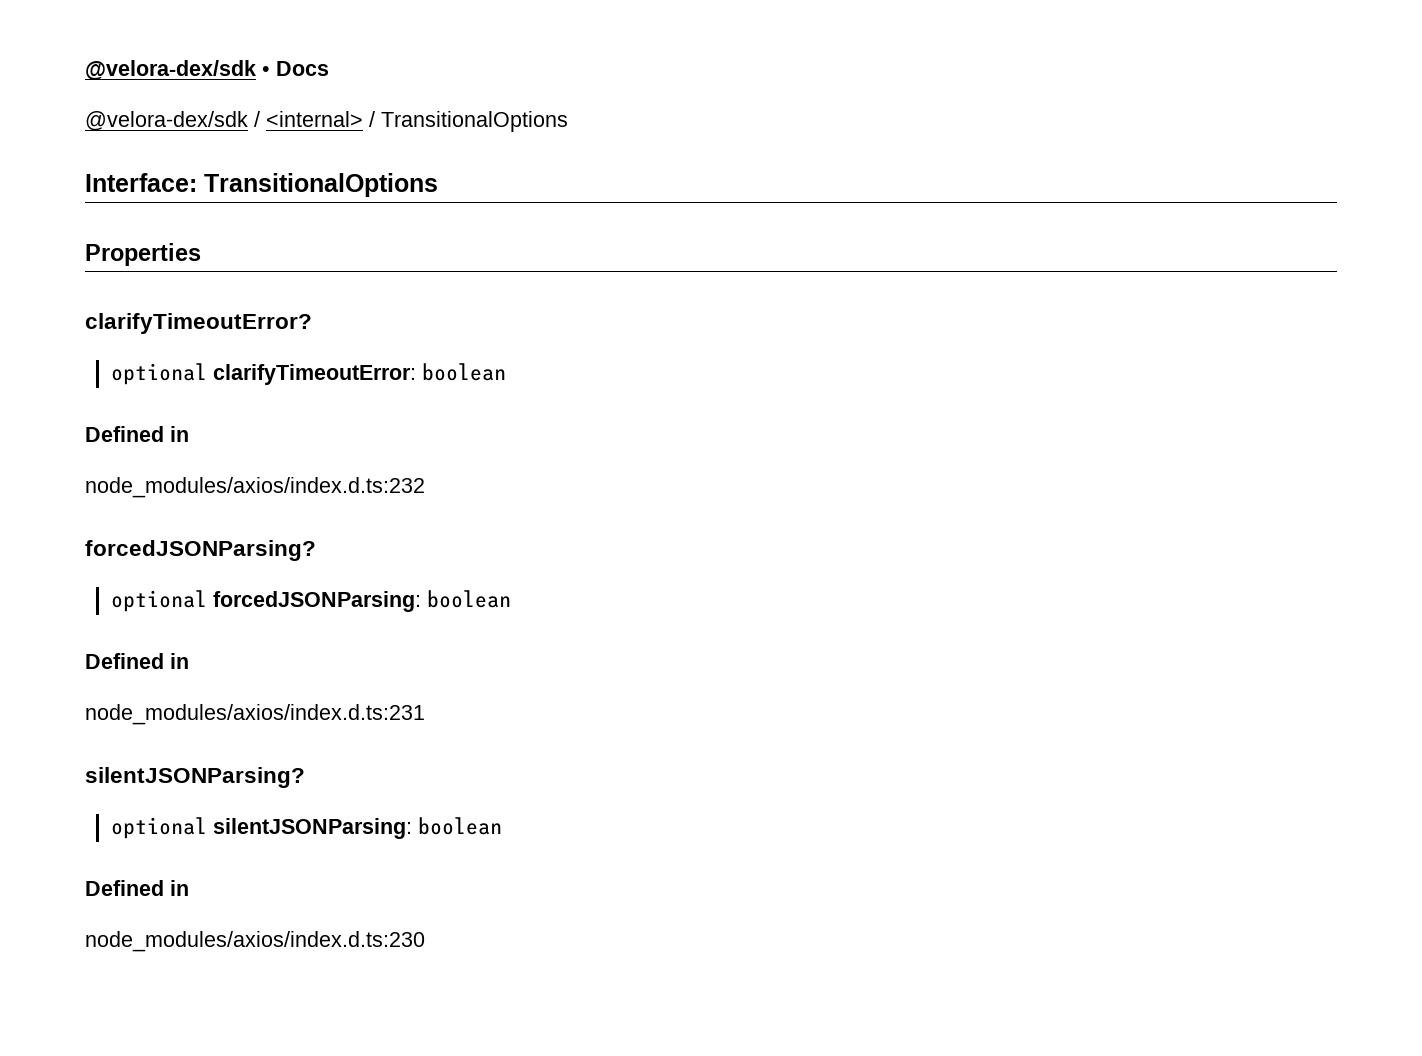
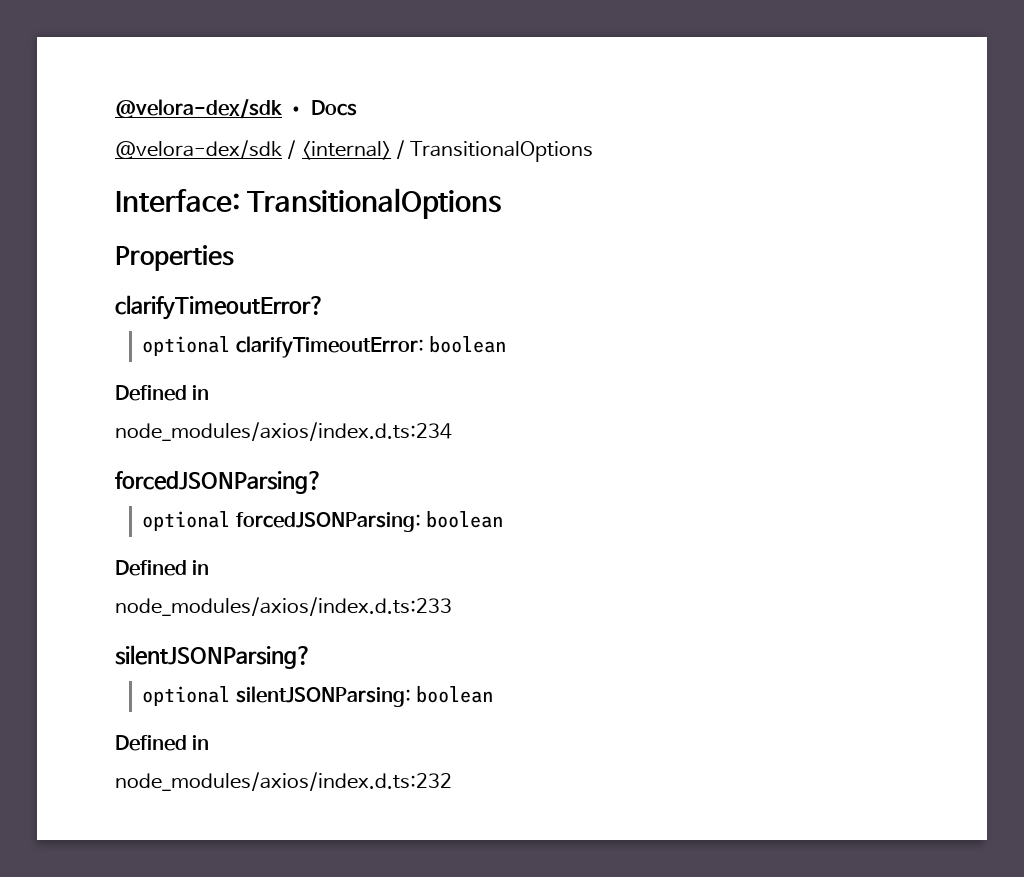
[85,477,425,498] node_modules/axios/index.d.ts:232 -> [115,422,452,441] node_modules/axios/index.d.ts:234
[85,704,425,725] node_modules/axios/index.d.ts:231 -> [115,597,452,616] node_modules/axios/index.d.ts:233
[85,931,425,952] node_modules/axios/index.d.ts:230 -> [115,772,452,791] node_modules/axios/index.d.ts:232

